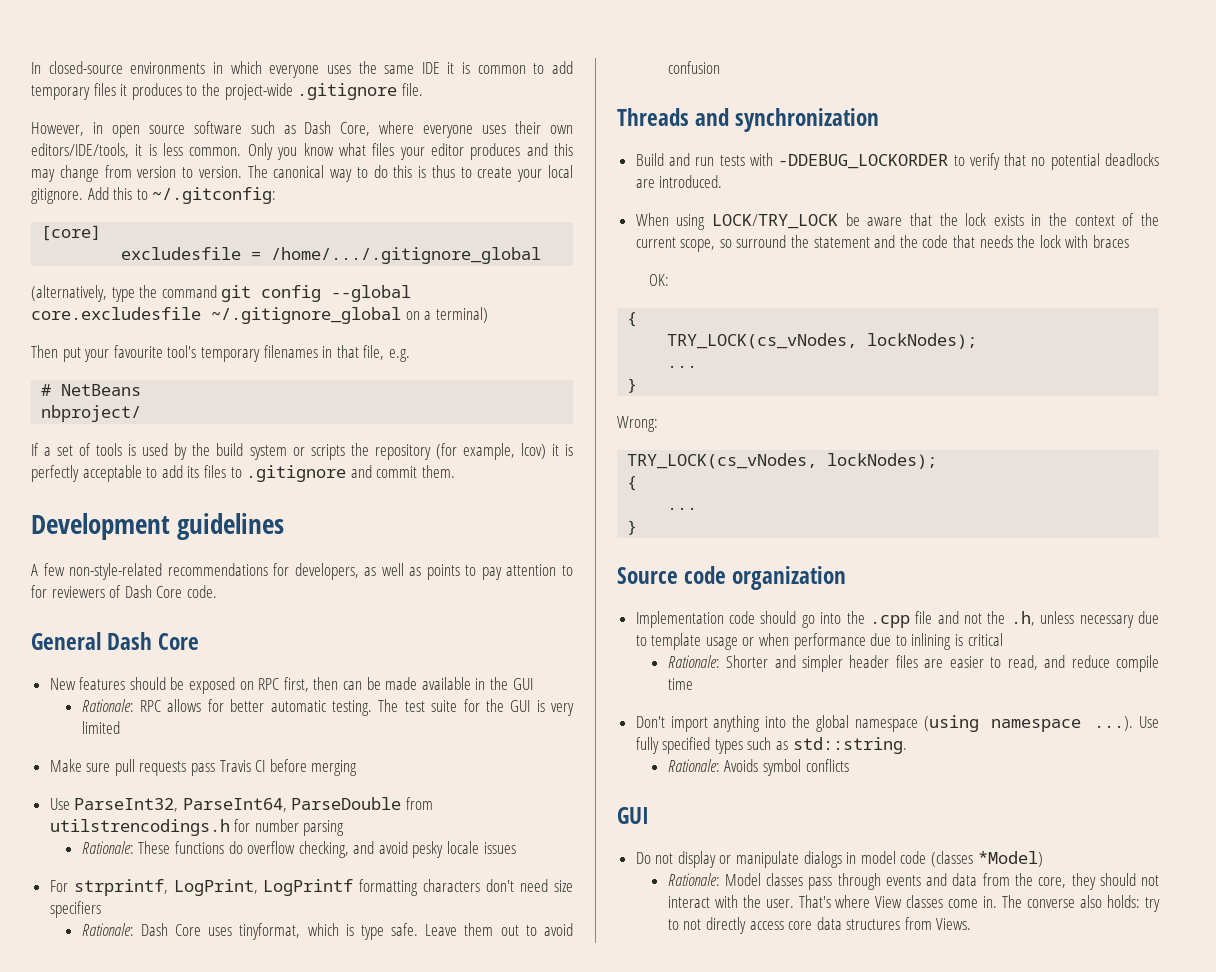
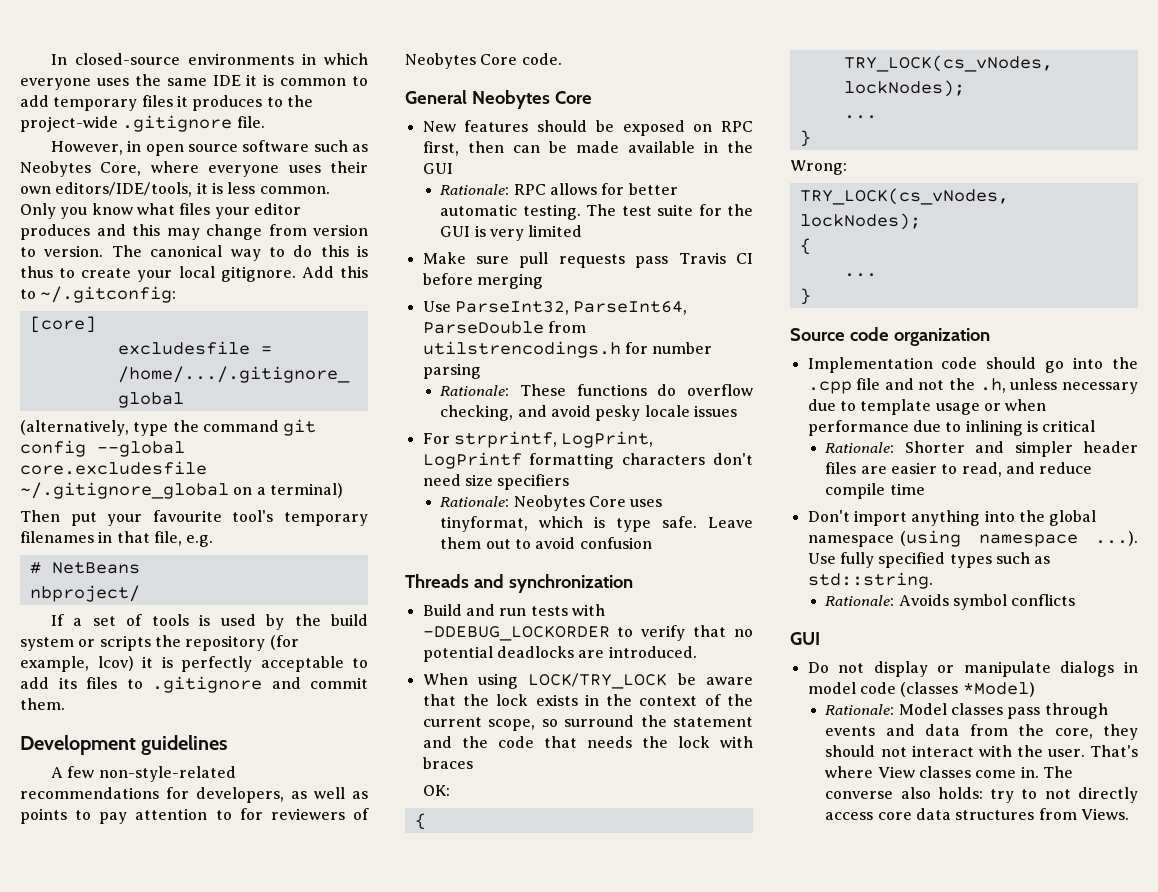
[304,121,332,134] Dash -> [20,161,91,177] Neobytes
[124,585,152,598] Dash -> [405,53,476,69] Neobytes
[107,632,153,650] Dash -> [471,90,550,109] Neobytes
[140,923,168,936] Dash -> [513,495,585,511] Neobytes

